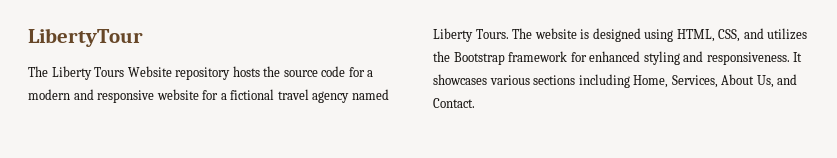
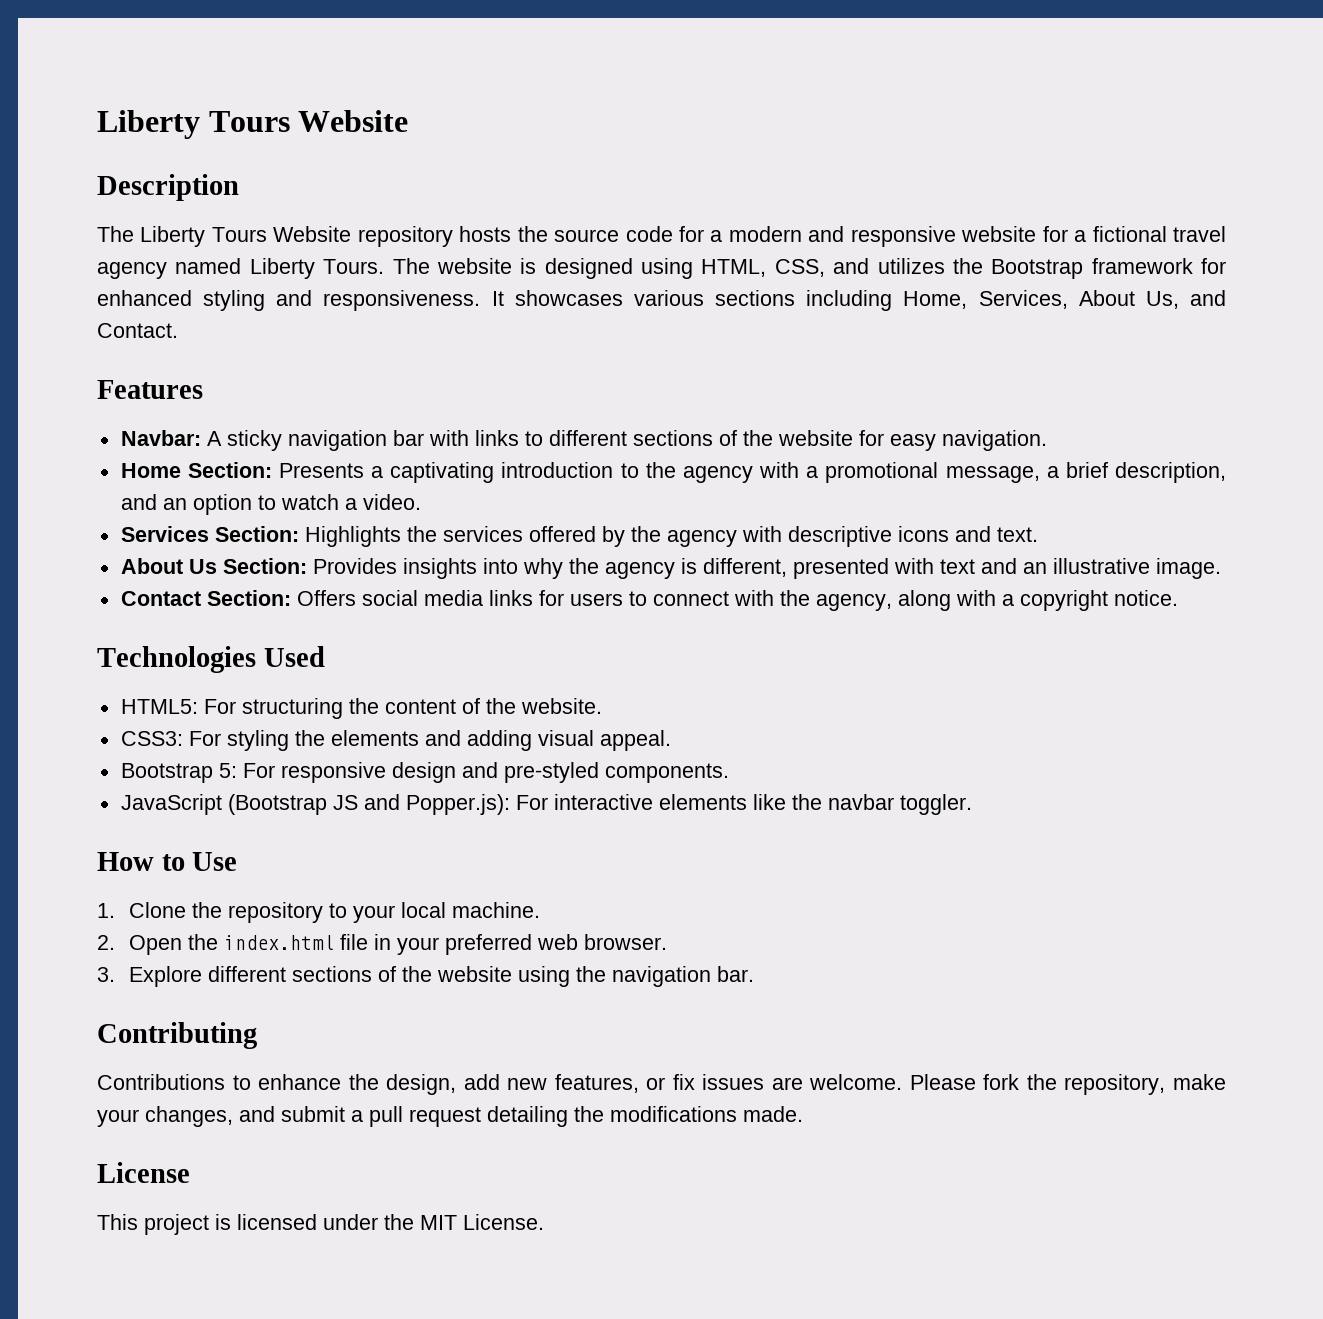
[28,28,143,47] LibertyTour -> [97,110,409,139] [97,174,239,201] Liberty Tours Website // Description
(475, 103) none -> [97,380,203,399] [120,430,1047,451] [120,462,1226,483] [120,494,421,515] [120,526,1038,547] [120,558,1221,579] [120,590,1178,611] [97,646,325,673] [120,698,602,719] [120,730,671,751] [120,762,729,783] [120,794,972,815] [97,852,238,871] [97,902,541,923] [97,934,668,955] [97,966,755,987] [97,1022,257,1049] [97,1074,1226,1095] [97,1106,803,1127] [97,1162,190,1183] [97,1214,544,1235] // Features // Navbar: A sticky navigation bar with links to different sections of the website for easy navigation. // Home Section: Presents a captivating introduction to the agency with a promotional message, a brief description, and an option to watch a video. // Services Section: Highlights the services offered by the agency with descriptive icons and text. // About Us Section: Provides insights into why the agency is different, presented with text and an illustrative image. // Contact Section: Offers social media links for users to connect with the agency, along with a copyright notice. // Technologies Used // HTML5: For structuring the content of the website. // CSS3: For styling the elements and adding visual appeal. // Bootstrap 5: For responsive design and pre-styled components. // JavaScript (Bootstrap JS and Popper.js): For interactive elements like the navbar toggler. // How to Use // 1. Clone the repository to your local machine. // 2. Open the index.html file in your preferred web browser. // 3. Explore different sections of the website using the navigation bar. // Contributing // Contributions to enhance the design, add new features, or fix issues are welcome. Please fork the repository, make your changes, and submit a pull request detailing the modifications made. // License // This project is licensed under the MIT License.

